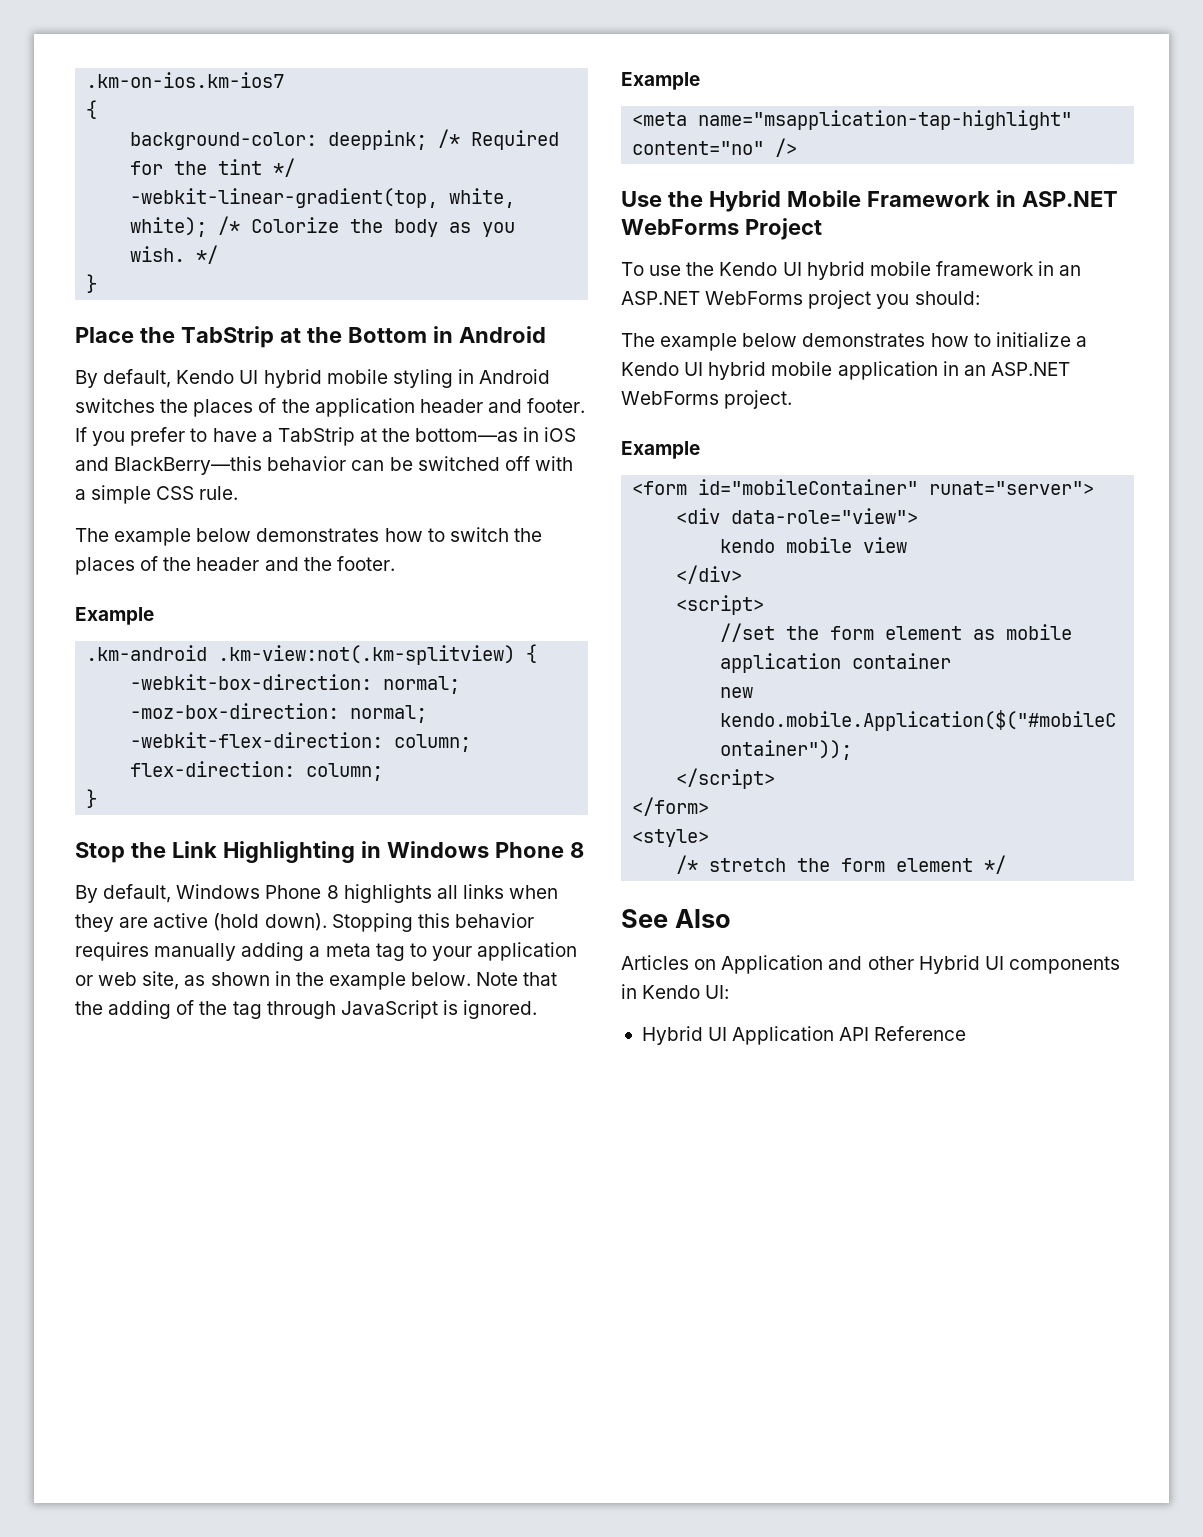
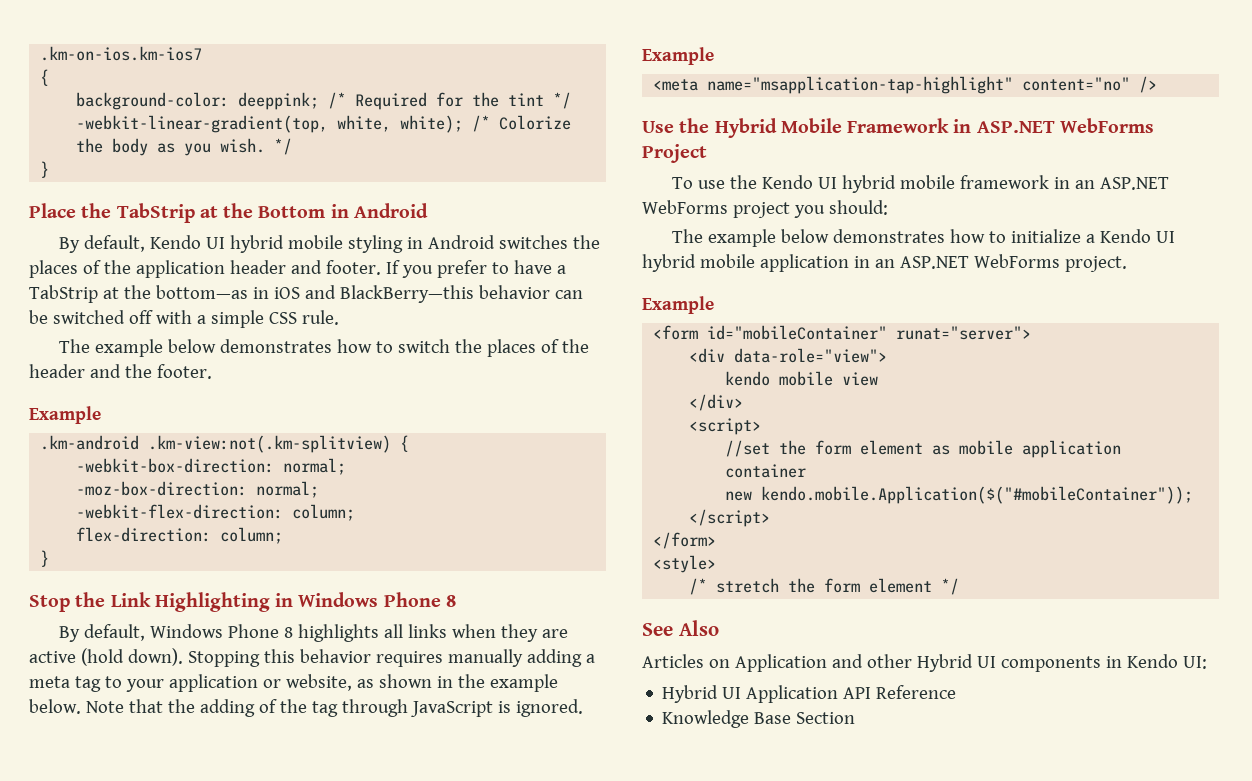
[98,971,180,990] web site, -> [285,674,352,691] website,
(967, 1033) none -> [662,710,856,728] // Knowledge Base Section

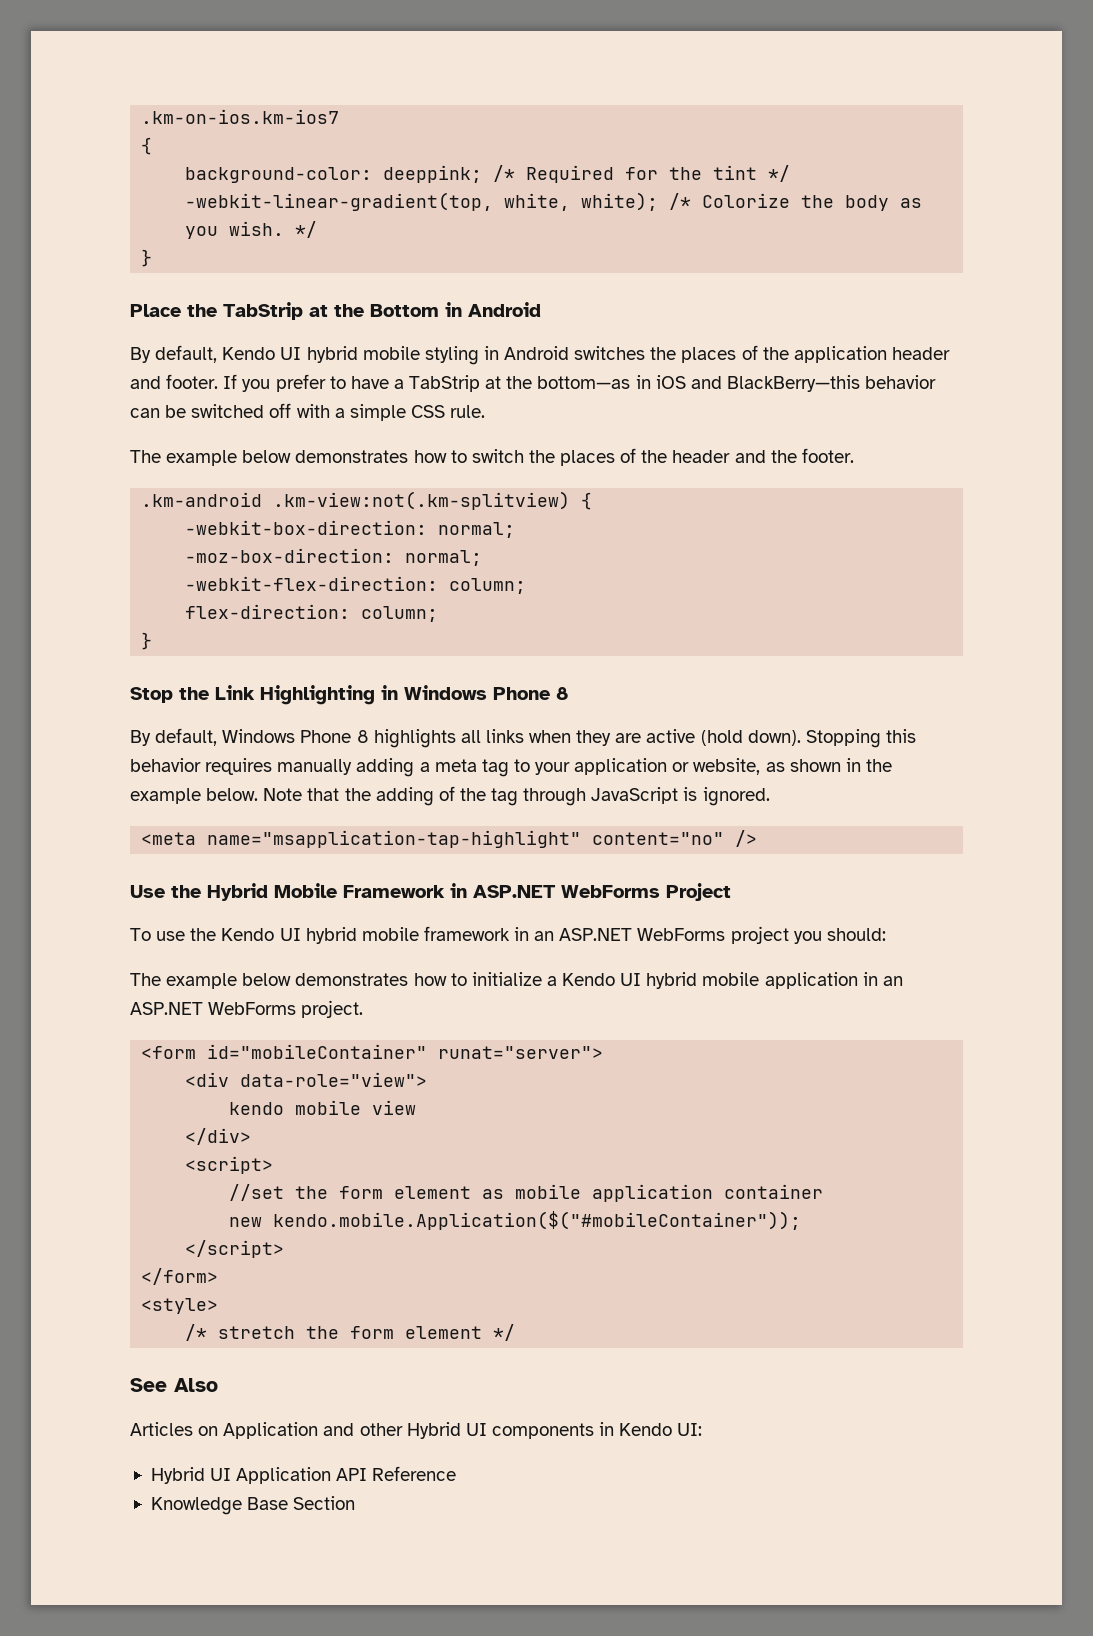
[29,406,101,424] // Example -> (854, 455) none
[642,47,714,65] // Example -> (770, 796) none
[642,296,714,314] // Example -> (364, 1009) none

